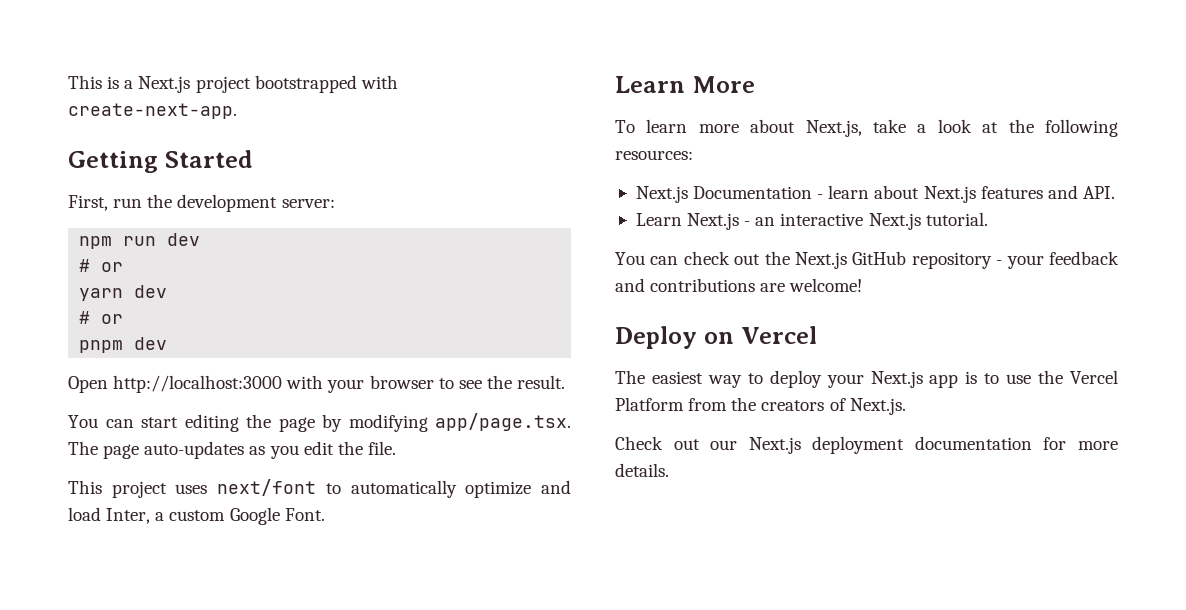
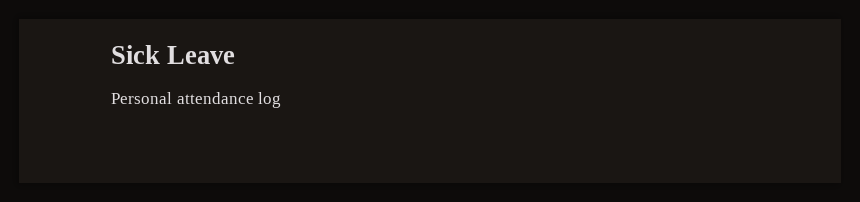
[68,75,398,93] [68,103,237,119] [68,150,253,173] [68,194,335,212] [79,233,201,249] [79,259,124,272] [79,285,168,301] [79,311,124,324] [79,337,168,353] [68,375,566,393] [68,413,571,432] [68,441,396,459] [68,479,571,498] [68,507,325,525] [615,76,755,93] [615,119,1118,137] [615,150,693,160] [635,185,1115,203] [635,212,988,230] [615,251,1119,269] [615,278,863,292] [615,326,818,349] [615,370,1118,388] [615,397,906,415] [615,436,1118,454] [615,463,669,477] This is a Next.js project bootstrapped with create-next-app. // Getting Started // First, run the development server: // npm run dev // # or // yarn dev // # or // pnpm dev // Open http://localhost:3000 with your browser to see the result. // You can start editing the page by modifying app/page.tsx. The page auto-updates as you edit the file. // This project uses next/font to automatically optimize and load Inter, a custom Google Font. // Learn More // To learn more about Next.js, take a look at the following resources: // Next.js Documentation - learn about Next.js features and API. // Learn Next.js - an interactive Next.js tutorial. // You can check out the Next.js GitHub repository - your feedback and contributions are welcome! // Deploy on Vercel // The easiest way to deploy your Next.js app is to use the Vercel Platform from the creators of Next.js. // Check out our Next.js deployment documentation for more details. -> [111,45,236,64] [111,92,282,108] Sick Leave // Personal attendance log

